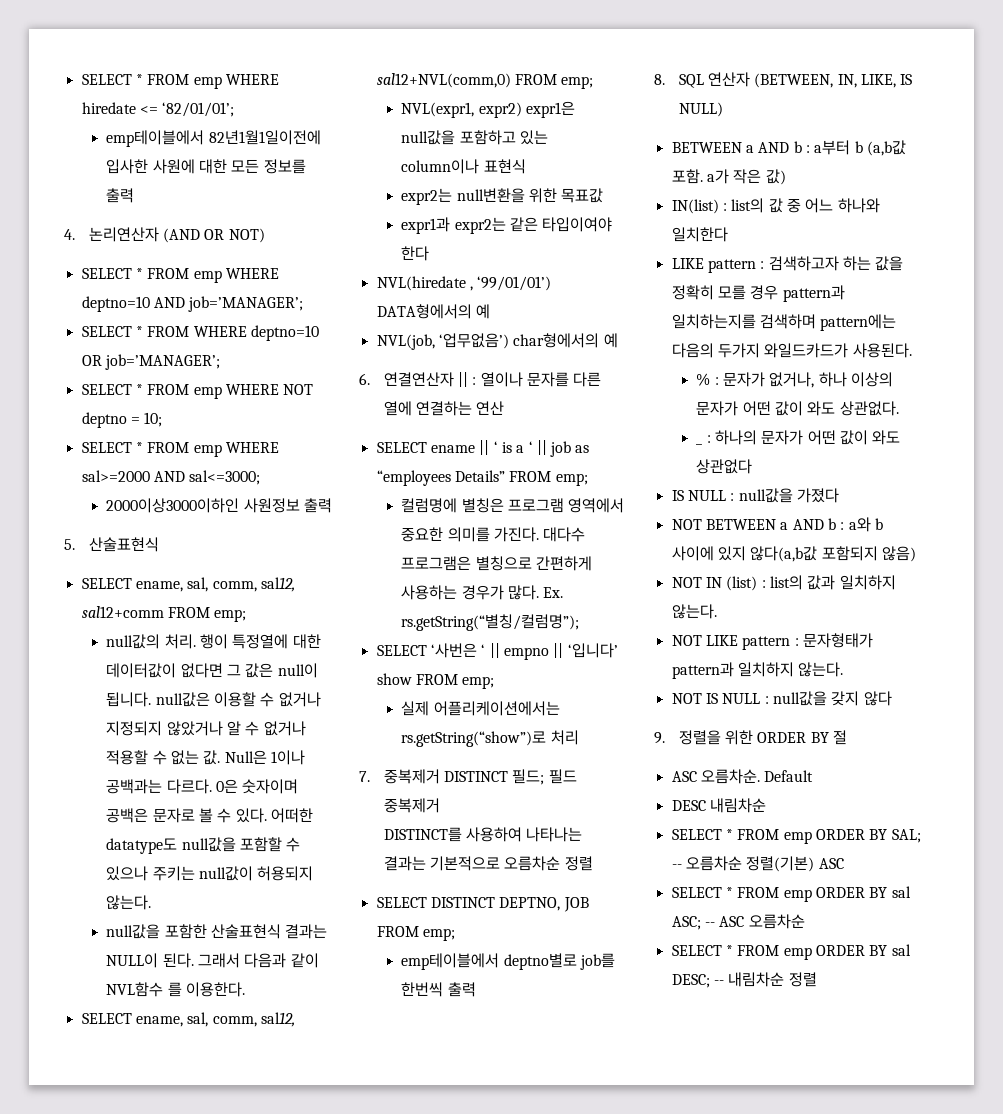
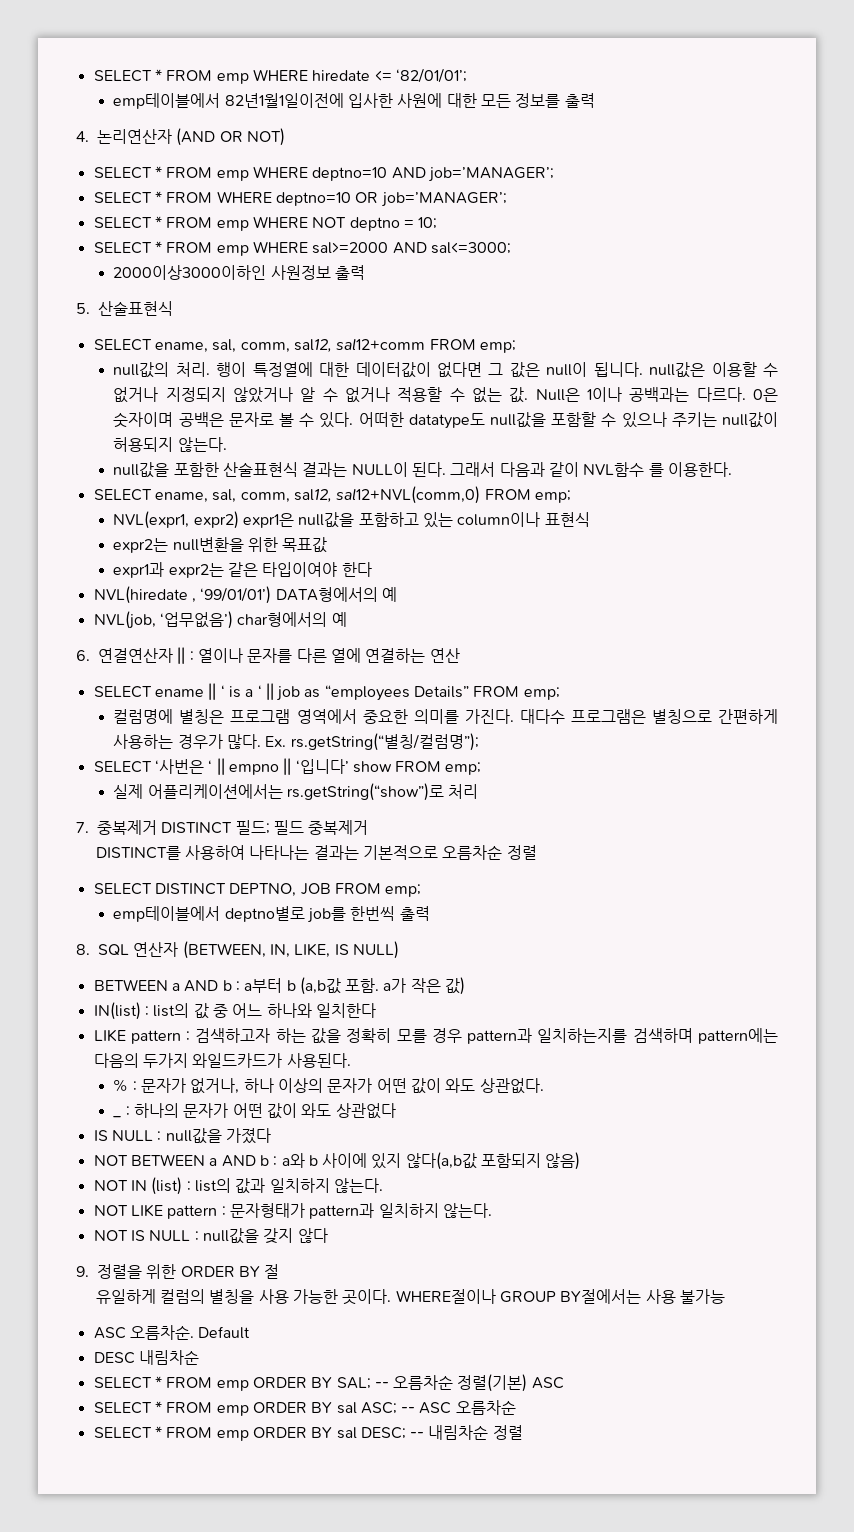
(847, 737) none -> [95,1289,725,1305] // 유일하게 컬럼의 별칭을 사용 가능한 곳이다. WHERE절이나 GROUP BY절에서는 사용 불가능

